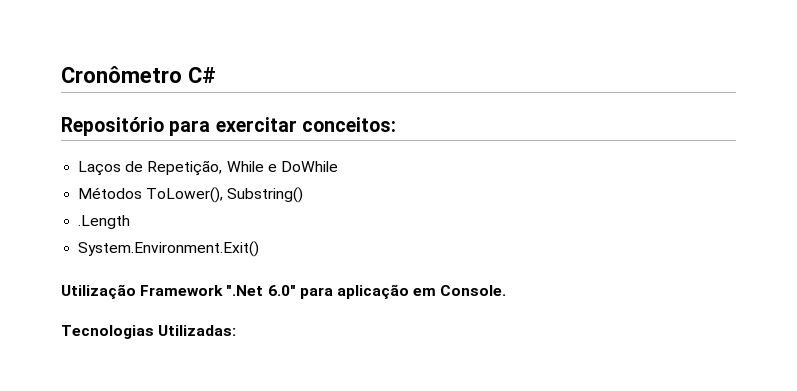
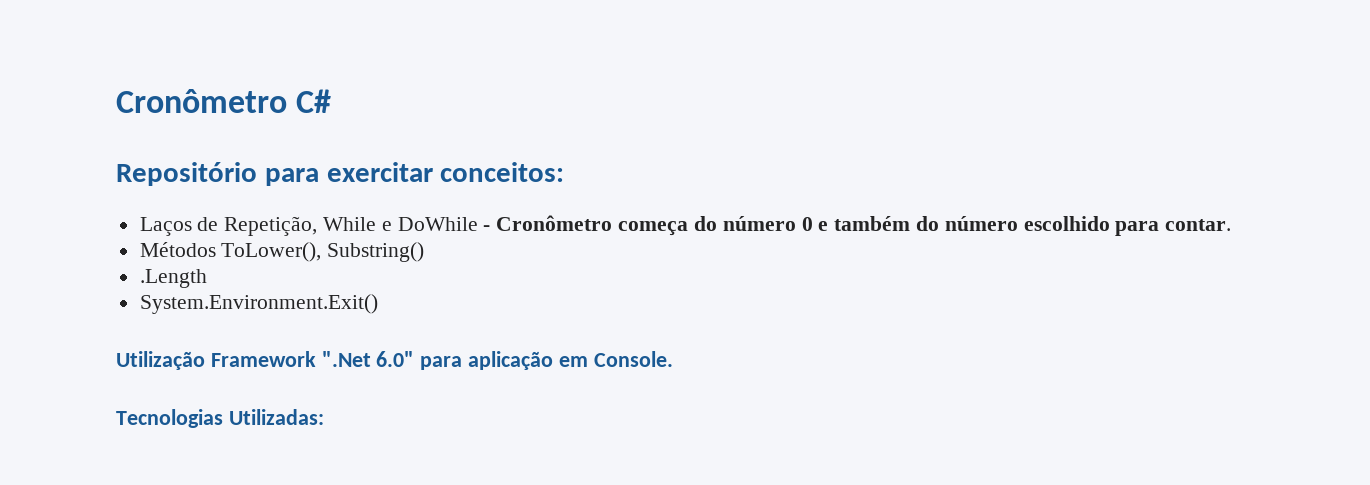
(338, 166) none -> [483,215,1232,236] - Cronômetro começa do número 0 e também do número escolhido para contar.

